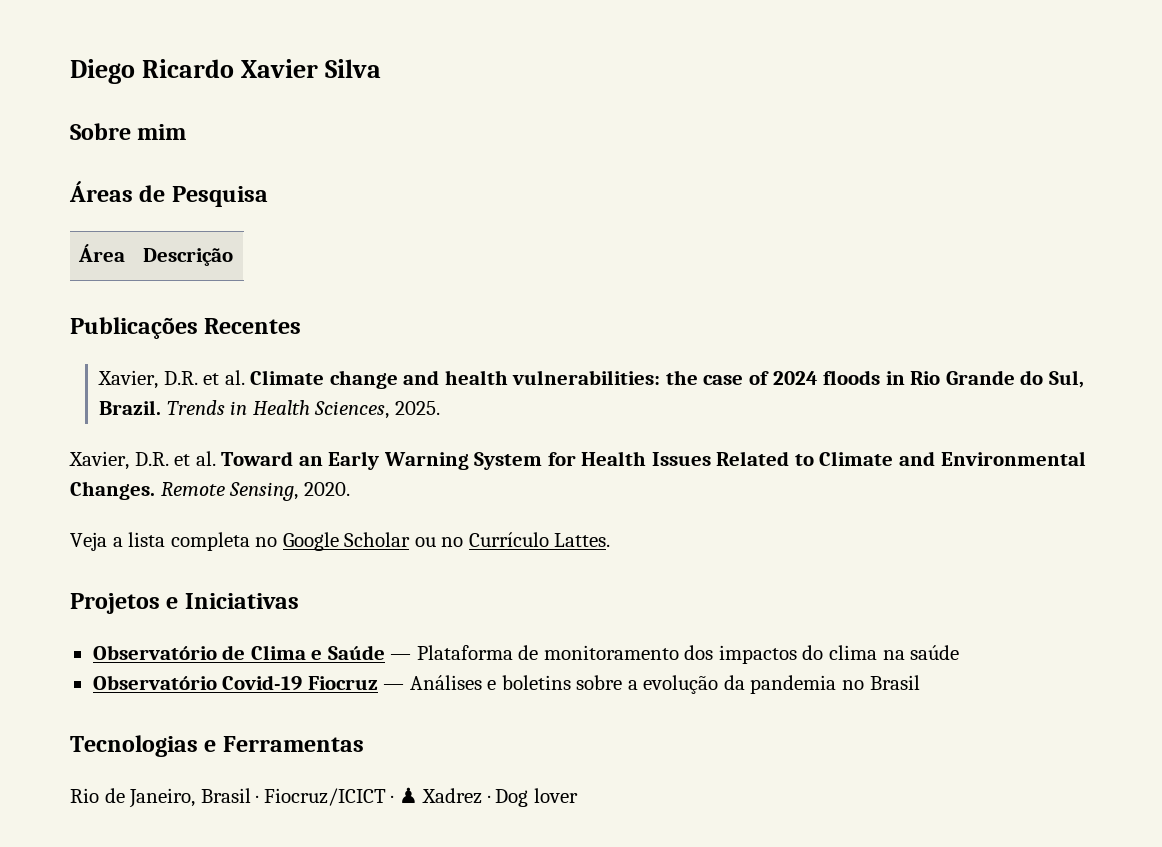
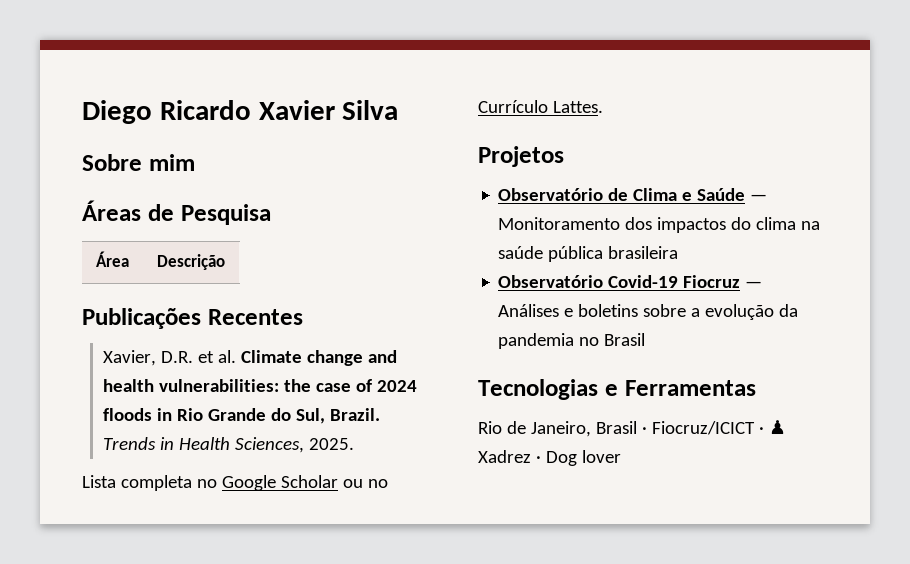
[69,451,1086,470] [70,481,350,501] [70,532,166,551] Xavier, D.R. et al. Toward an Early Warning System for Health Issues Related to Climate and Environmental Changes. Remote Sensing, 2020. // Veja a lista -> [82,475,116,488] Lista
[166,593,299,609] e Iniciativas -> (564, 156) none
[416,645,679,660] Plataforma de monitoramento -> [498,217,621,230] Monitoramento
(960, 652) none -> [548,246,679,262] pública brasileira

